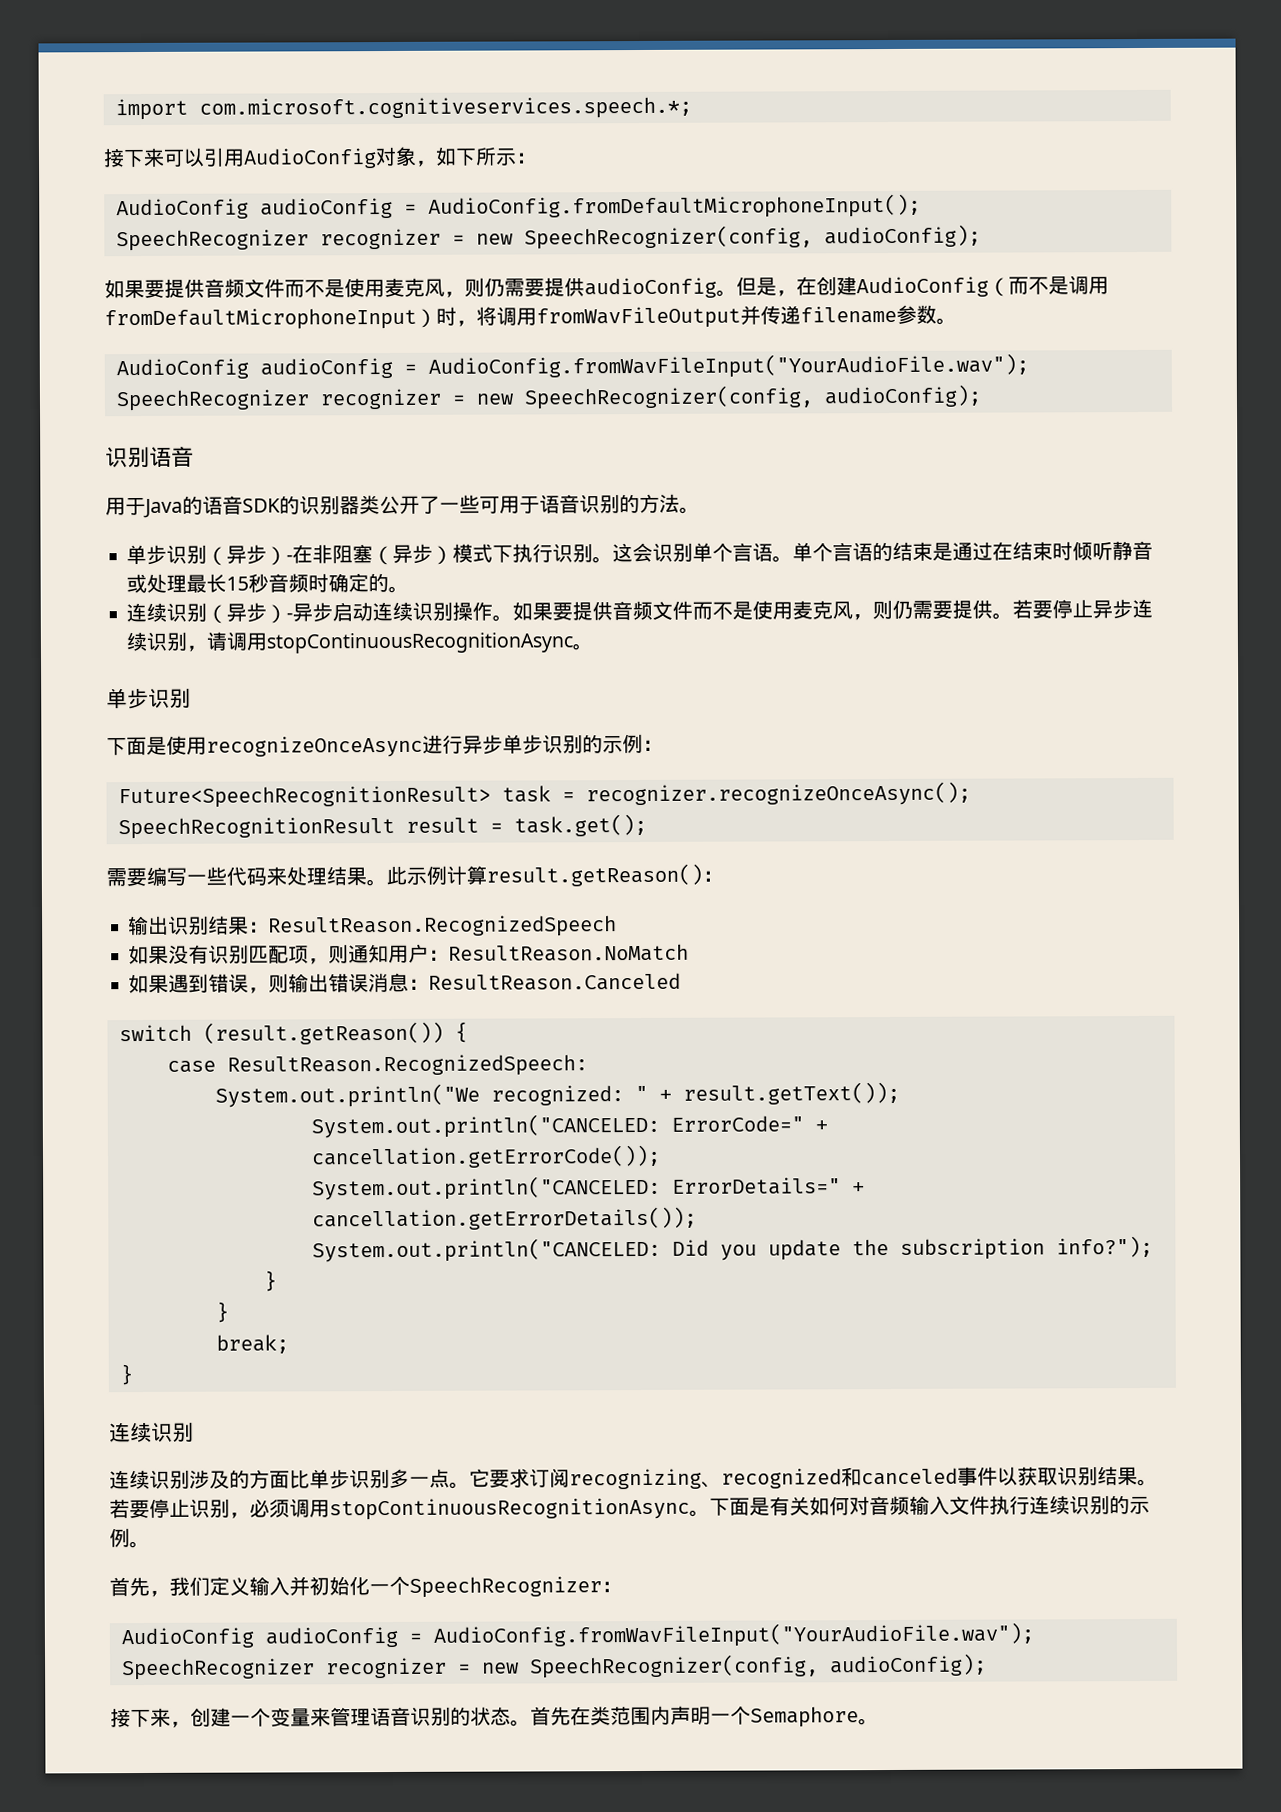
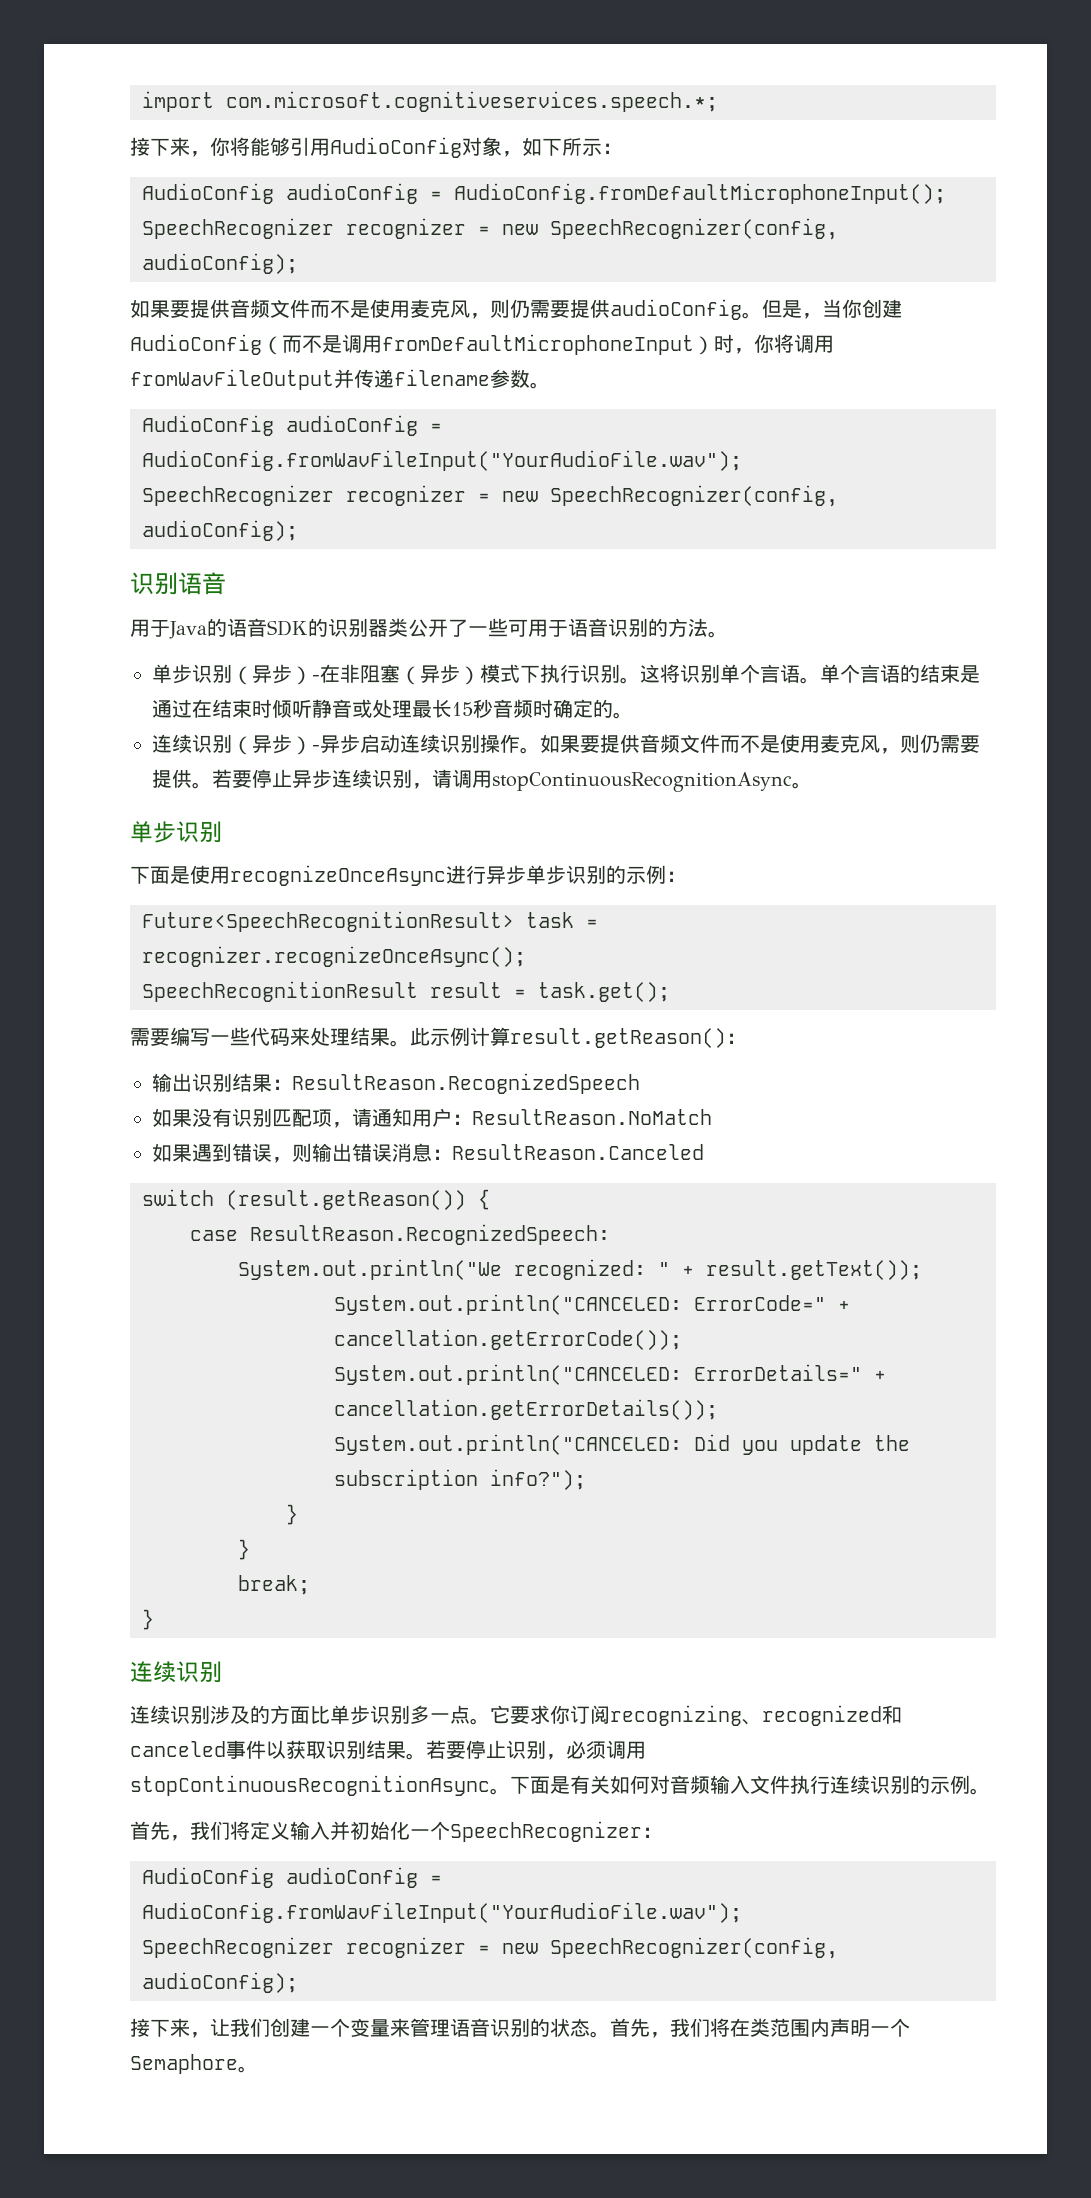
[163,147,205,167] 可以 -> [190,137,290,157] ，你将能够
[796,276,817,296] 在 -> [822,299,862,318] 当你
(477, 323) none -> [754,334,774,353] 你
[632,542,654,563] 会 -> [660,664,680,683] 将
[328,944,350,964] 则 -> [352,1108,372,1127] 请
(530, 1478) none -> [550,1705,570,1724] 你
(210, 1586) none -> [230,1821,250,1840] 将
(191, 1724) none -> [210,2018,270,2037] 让我们
(571, 1716) none -> [650,2018,730,2038] ，我们将

